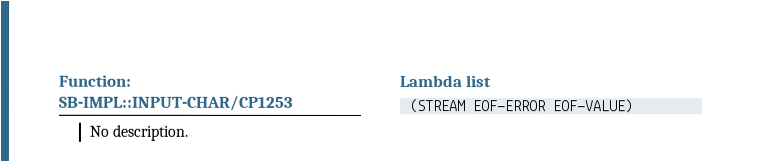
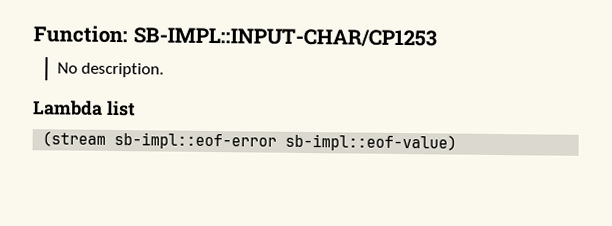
[408,99,634,114] (STREAM EOF-ERROR EOF-VALUE) -> [42,131,458,152] (stream sb-impl::eof-error sb-impl::eof-value)

